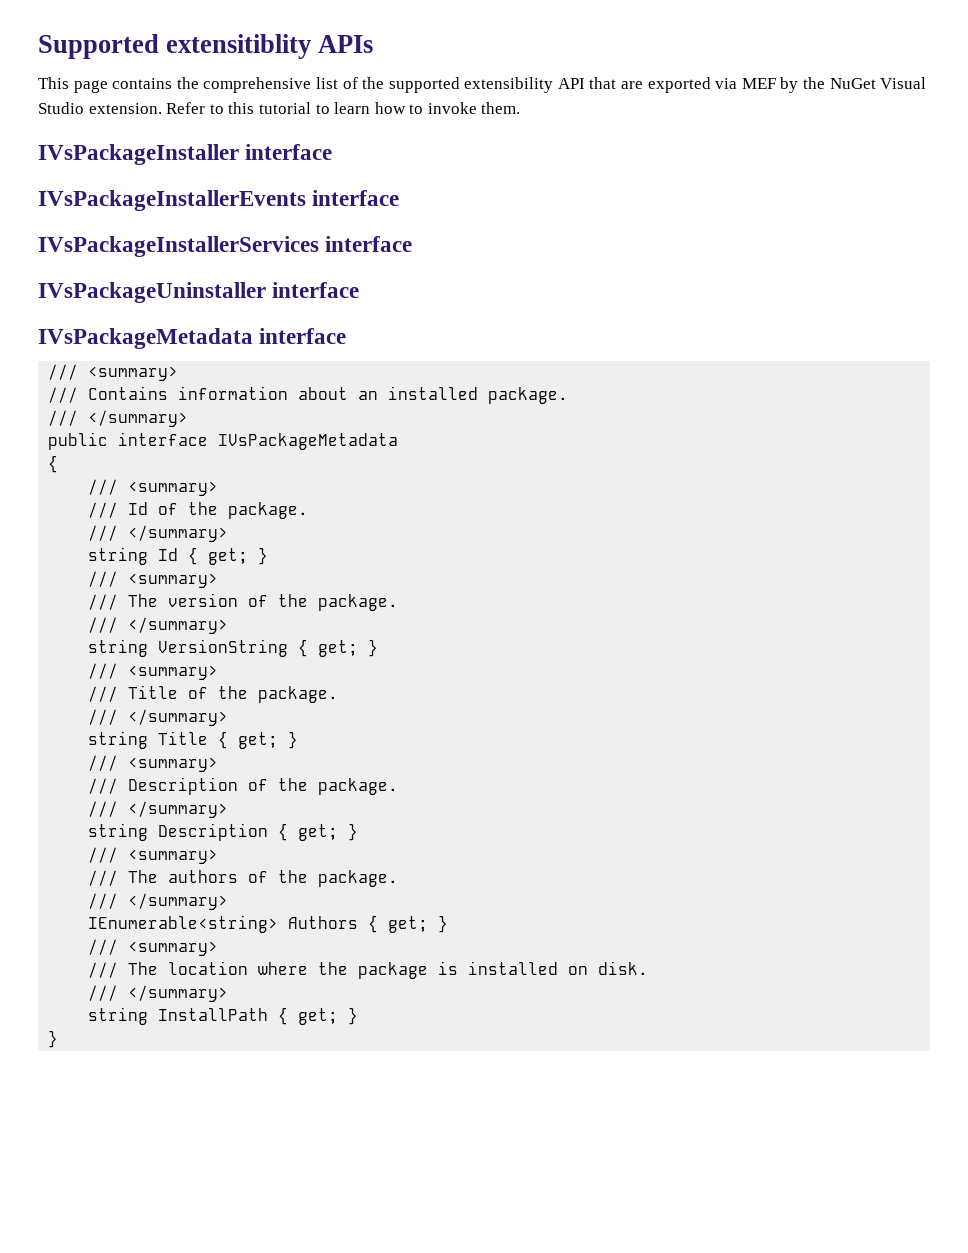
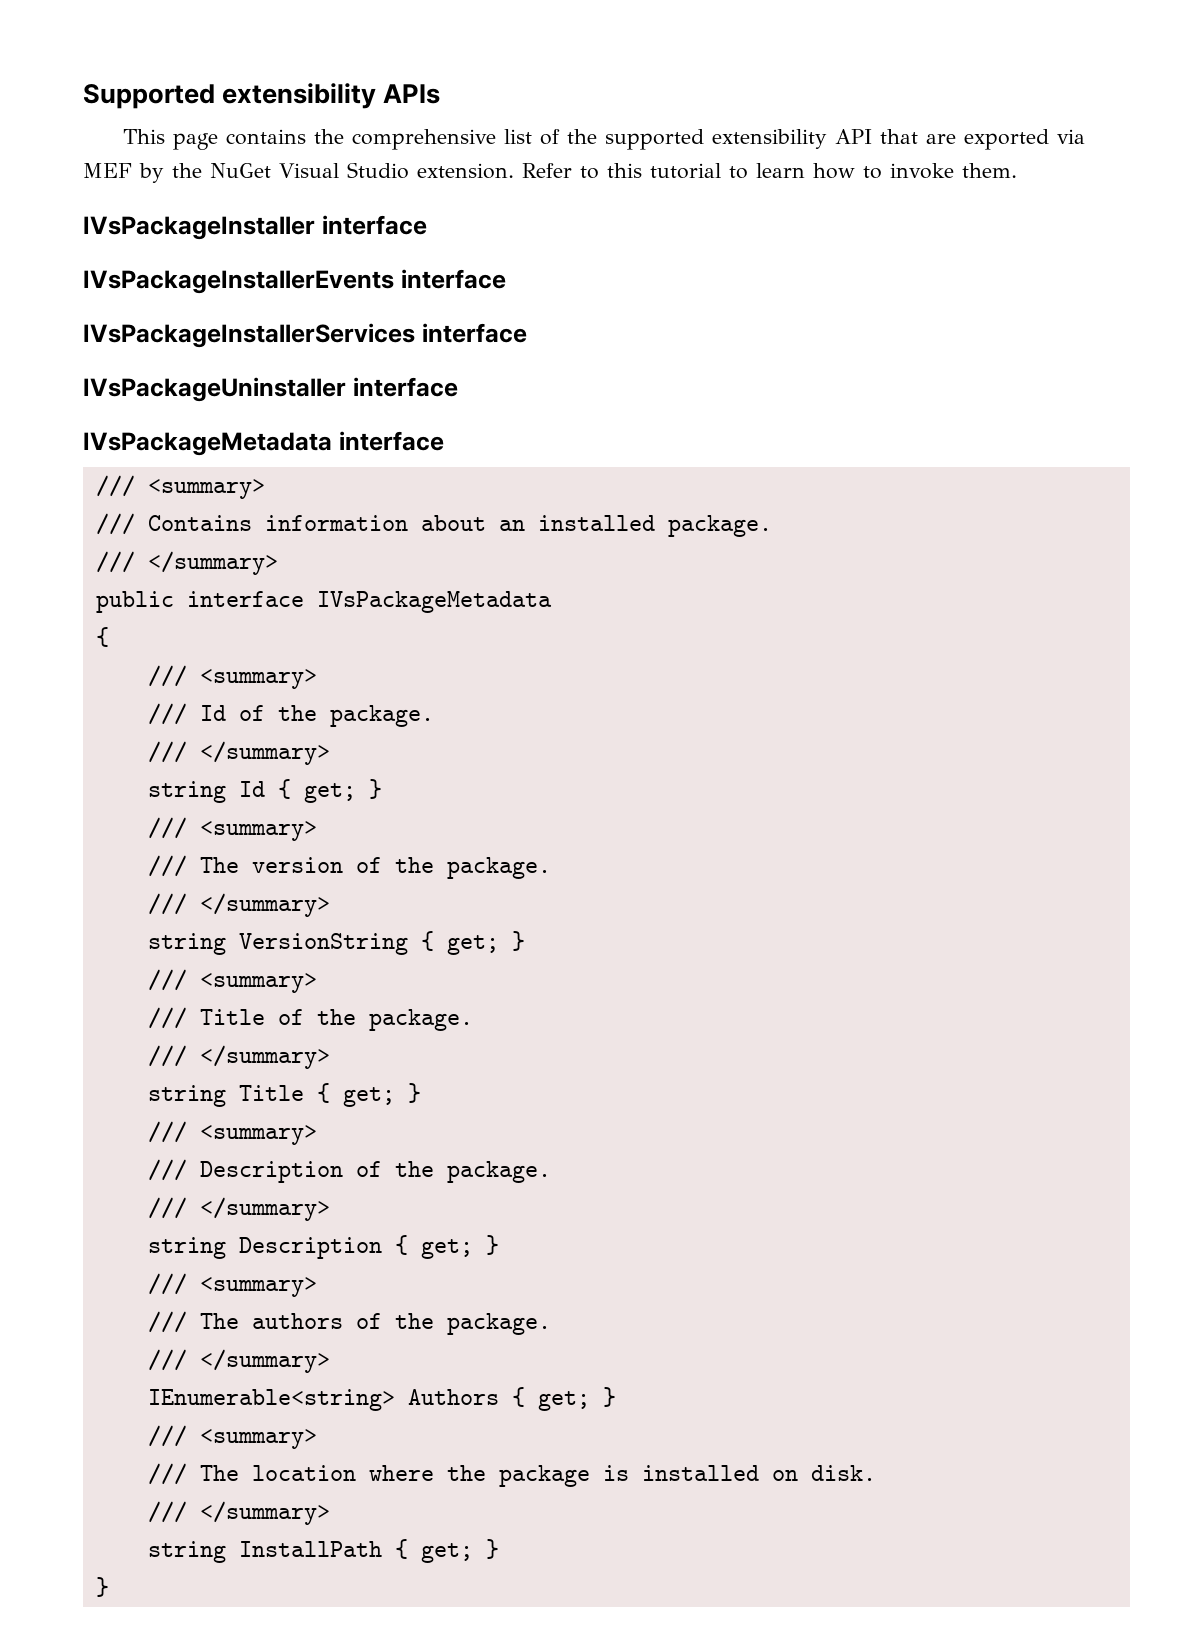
[166,34,312,59] extensitiblity -> [222,83,377,109] extensibility

